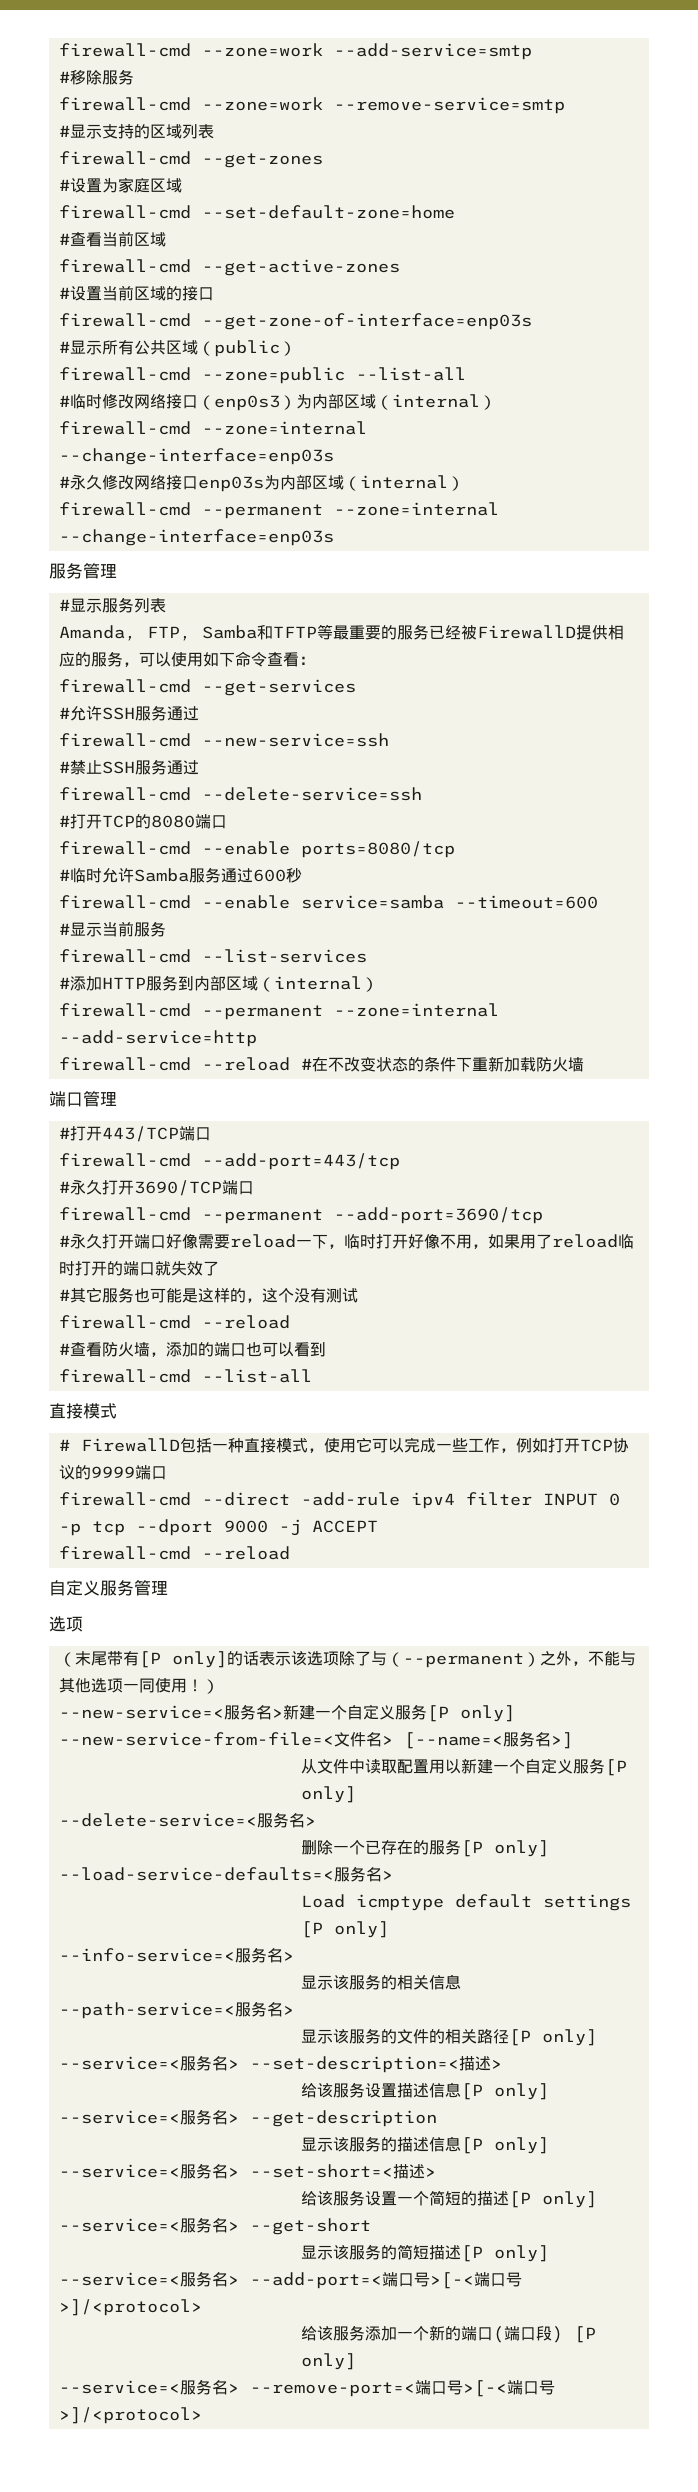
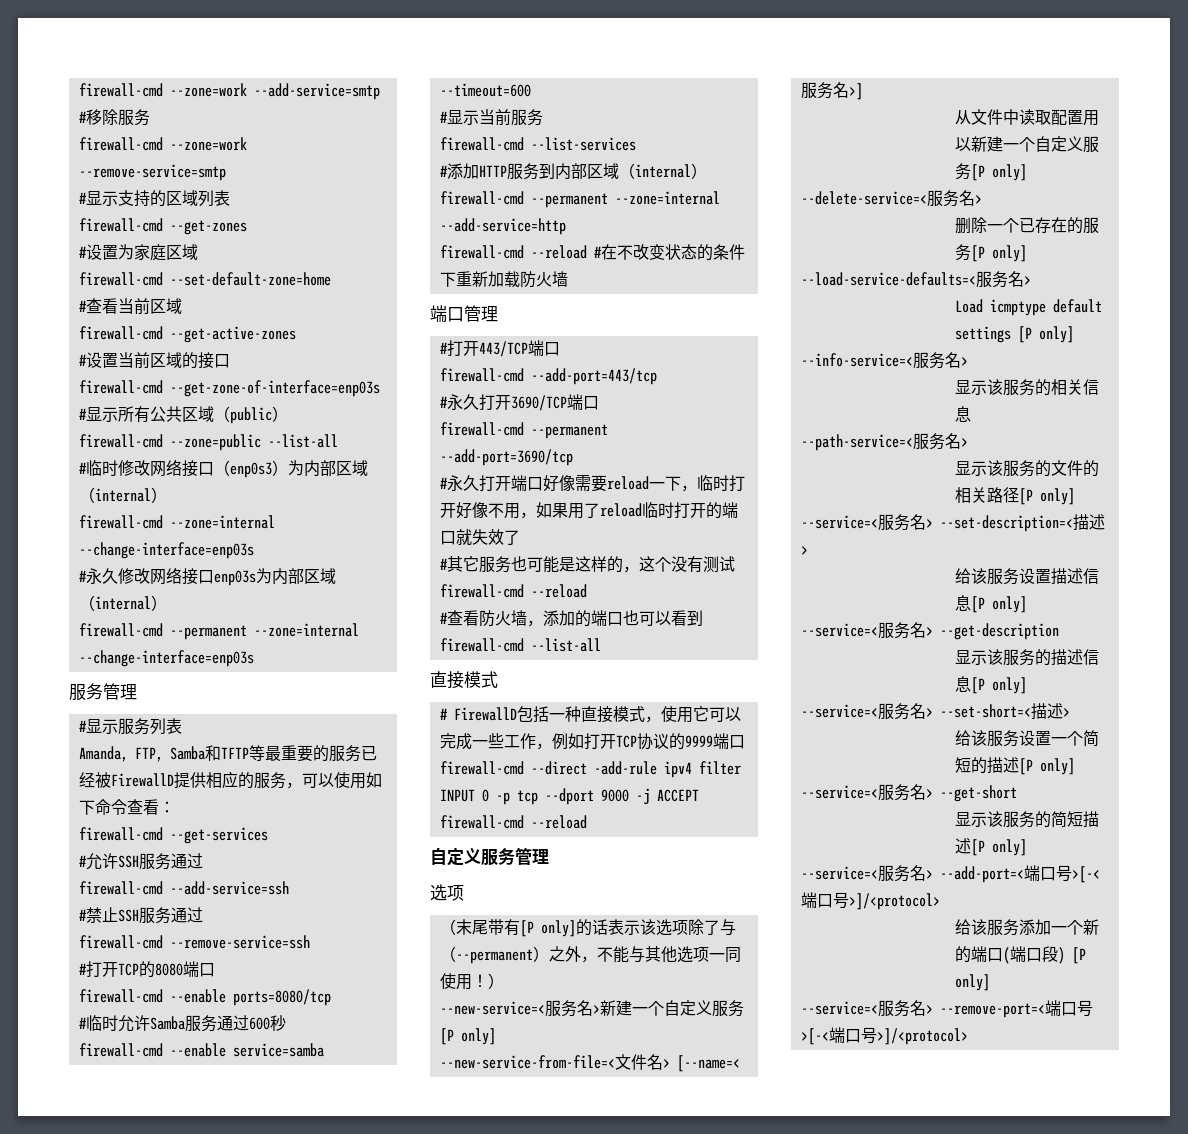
[202,733,390,747] --new-service=ssh -> [170,881,290,895] --add-service=ssh
[202,787,423,801] --delete-service=ssh -> [170,935,311,949] --remove-service=ssh

